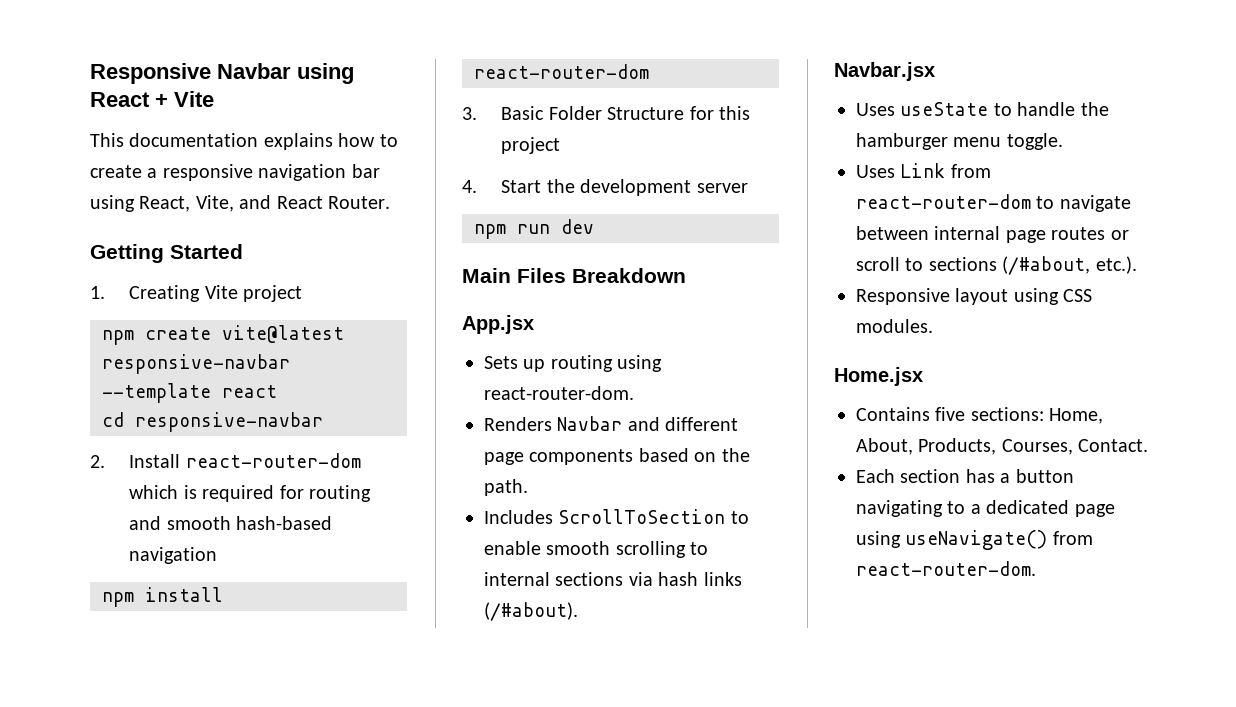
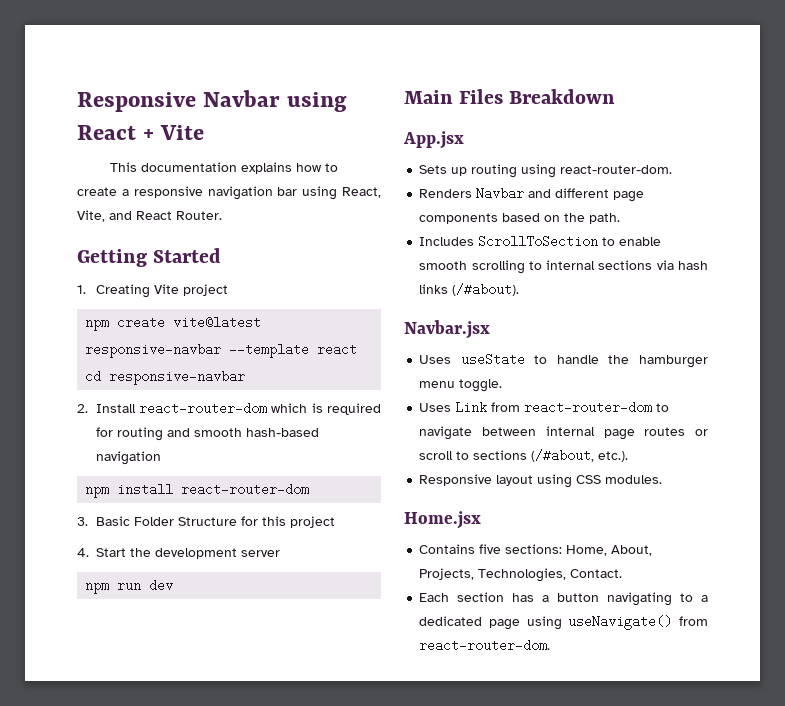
[918,438,1073,455] Products, Courses, -> [419,568,567,582] Projects, Technologies,

